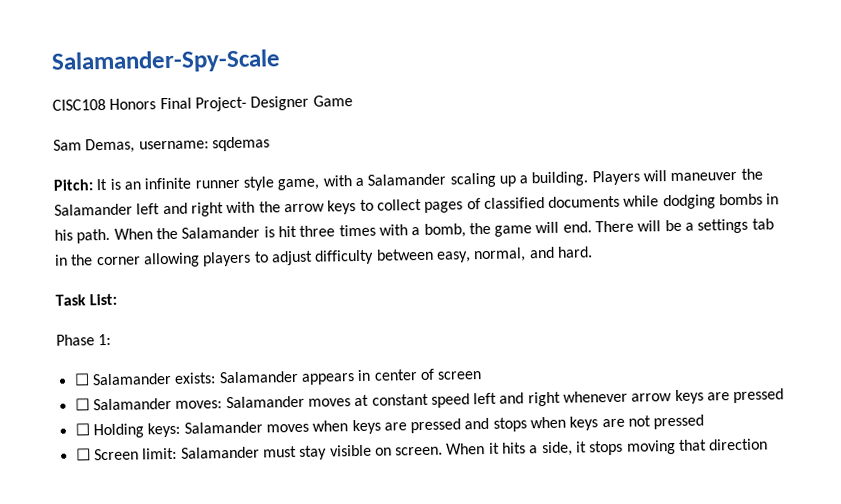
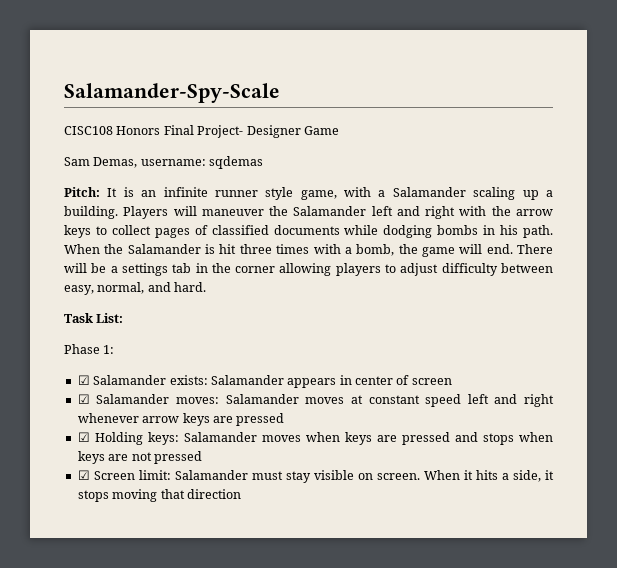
[73,373,90,386] ☐ -> [77,375,90,385] ☑
[74,398,90,411] ☐ -> [77,394,90,404] ☑
[74,423,90,436] ☐ -> [77,432,90,442] ☑
[75,448,91,461] ☐ -> [77,470,90,480] ☑

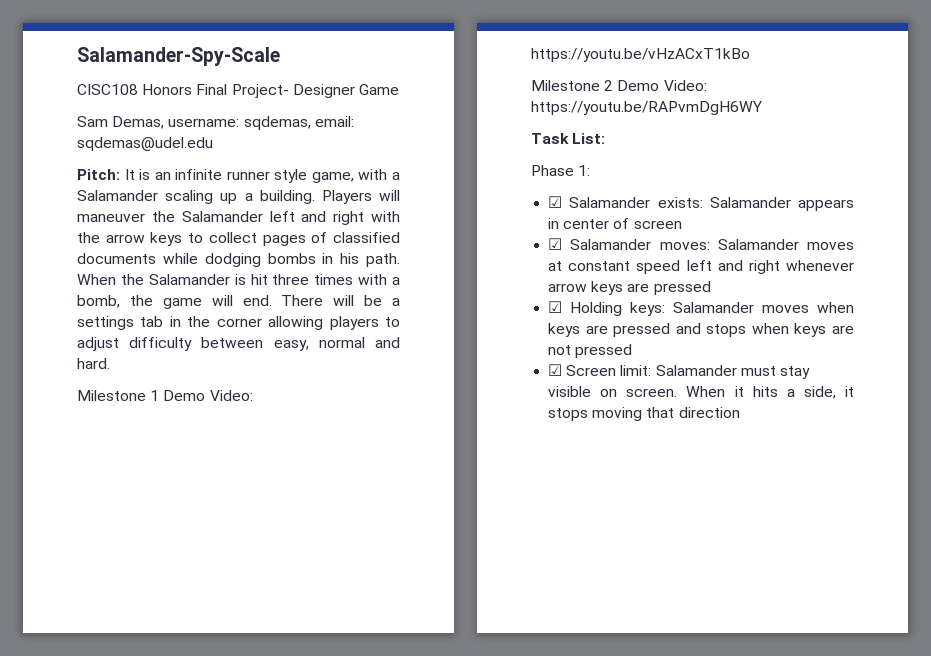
[209,156,264,169] sqdemas -> [243,116,354,130] [77,137,213,151] sqdemas, email: sqdemas@udel.edu
[97,282,145,294] normal, -> [318,337,365,348] normal
(207, 287) none -> [77,390,253,401] [531,48,750,62] [531,80,707,91] [531,101,762,115] // Milestone 1 Demo Video: https://youtu.be/vHzACxT1kBo // Milestone 2 Demo Video: https://youtu.be/RAPvmDgH6WY

